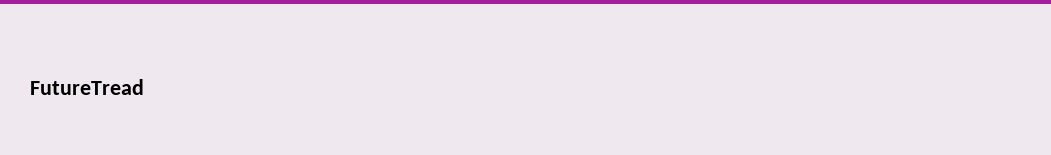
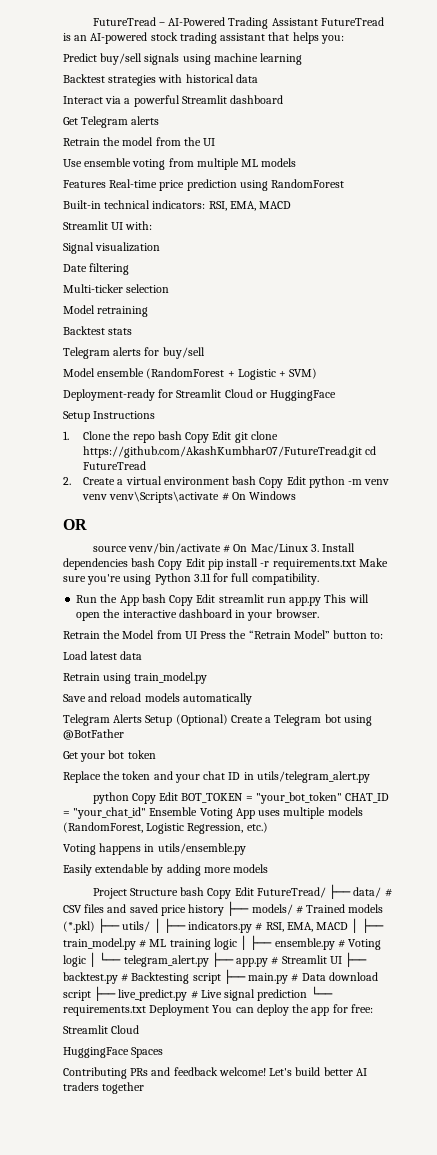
[30,79,144,95] FutureTread -> [92,17,384,29] [63,32,344,44] [63,53,303,65] [63,74,258,86] [63,95,284,107] [63,116,160,128] [63,137,216,146] [63,158,297,170] [63,179,345,191] [63,200,292,211] [63,221,153,230] [63,242,161,254] [63,263,130,275] [63,284,170,293] [63,305,149,317] [63,326,133,335] [63,347,205,359] [63,368,318,380] [63,389,337,401] [63,411,156,422] [63,431,278,443] [83,446,377,458] [83,461,147,470] [63,476,390,488] [82,491,297,503] [63,519,87,530] [92,543,356,554] [63,558,388,570] [63,573,319,585] [76,594,369,606] [76,609,319,621] [63,630,384,639] [63,651,143,660] [63,672,208,684] [63,693,252,705] [63,714,372,726] [63,729,124,740] [63,750,156,762] [63,771,370,783] [92,792,390,804] [63,807,363,819] [63,822,268,834] [63,843,246,855] [63,864,269,876] [92,884,392,899] [63,901,384,916] [63,918,384,933] [63,935,382,950] [63,952,368,967] [63,969,378,984] [63,986,333,1001] [63,1004,373,1016] [63,1025,140,1034] [63,1047,164,1058] [63,1067,367,1079] [63,1082,145,1094] FutureTread – AI-Powered Trading Assistant FutureTread is an AI-powered stock trading assistant that helps you: // Predict buy/sell signals using machine learning // Backtest strategies with historical data // Interact via a powerful Streamlit dashboard // Get Telegram alerts // Retrain the model from the UI // Use ensemble voting from multiple ML models // Features Real-time price prediction using RandomForest // Built-in technical indicators: RSI, EMA, MACD // Streamlit UI with: // Signal visualization // Date filtering // Multi-ticker selection // Model retraining // Backtest stats // Telegram alerts for buy/sell // Model ensemble (RandomForest + Logistic + SVM) // Deployment-ready for Streamlit Cloud or HuggingFace // Setup Instructions // 1. Clone the repo bash Copy Edit git clone https://github.com/AkashKumbhar07/FutureTread.git cd FutureTread // 2. Create a virtual environment bash Copy Edit python -m venv venv venv\Scripts\activate # On Windows // OR // source venv/bin/activate # On Mac/Linux 3. Install dependencies bash Copy Edit pip install -r requirements.txt Make sure you're using Python 3.11 for full compatibility. // Run the App bash Copy Edit streamlit run app.py This will open the interactive dashboard in your browser. // Retrain the Model from UI Press the “Retrain Model” button to: // Load latest data // Retrain using train_model.py // Save and reload models automatically // Telegram Alerts Setup (Optional) Create a Telegram bot using @BotFather // Get your bot token // Replace the token and your chat ID in utils/telegram_alert.py // python Copy Edit BOT_TOKEN = "your_bot_token" CHAT_ID = "your_chat_id" Ensemble Voting App uses multiple models (RandomForest, Logistic Regression, etc.) // Voting happens in utils/ensemble.py // Easily extendable by adding more models // Project Structure bash Copy Edit FutureTread/ ├── data/ # CSV files and saved price history ├── models/ # Trained models (*.pkl) ├── utils/ │ ├── indicators.py # RSI, EMA, MACD │ ├── train_model.py # ML training logic │ ├── ensemble.py # Voting logic │ └── telegram_alert.py ├── app.py # Streamlit UI ├── backtest.py # Backtesting script ├── main.py # Data download script ├── live_predict.py # Live signal prediction └── requirements.txt Deployment You can deploy the app for free: // Streamlit Cloud // HuggingFace Spaces // Contributing PRs and feedback welcome! Let's build better AI traders together

